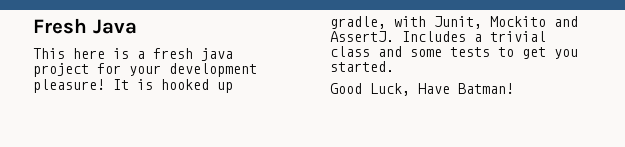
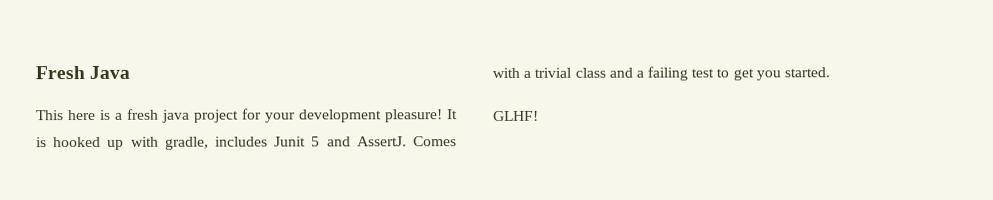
[330,16,578,29] [330,31,466,42] gradle, with Junit, Mockito and AssertJ. Includes -> [130,136,457,150] [492,67,520,79] with gradle, includes Junit 5 and AssertJ. Comes with
[410,47,490,57] some tests -> [635,66,715,81] a failing test
[330,83,514,96] Good Luck, Have Batman! -> [493,110,539,122] GLHF!

